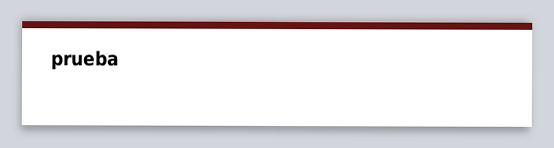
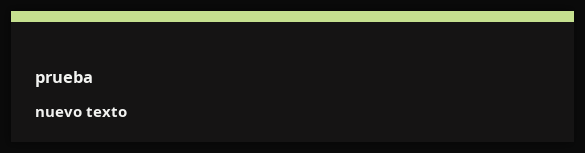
(120, 60) none -> [35,107,128,117] // nuevo texto

